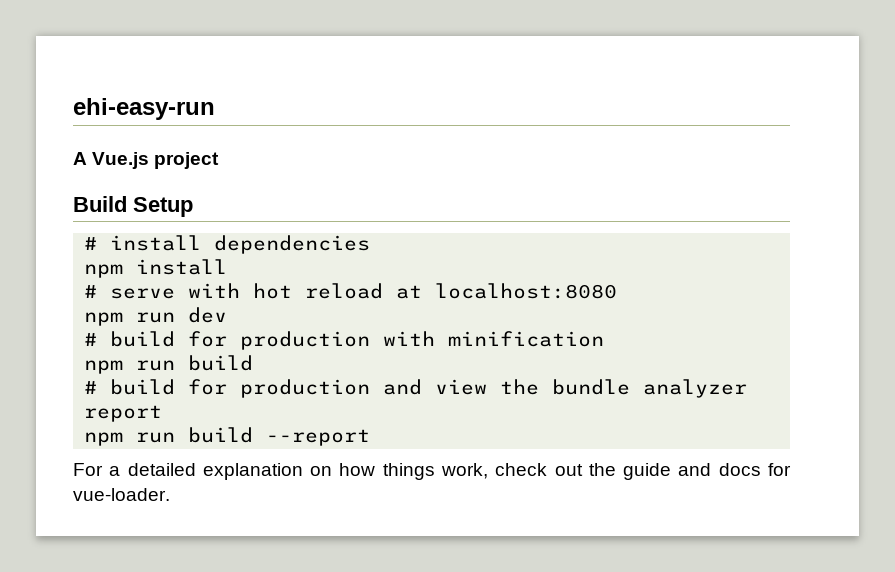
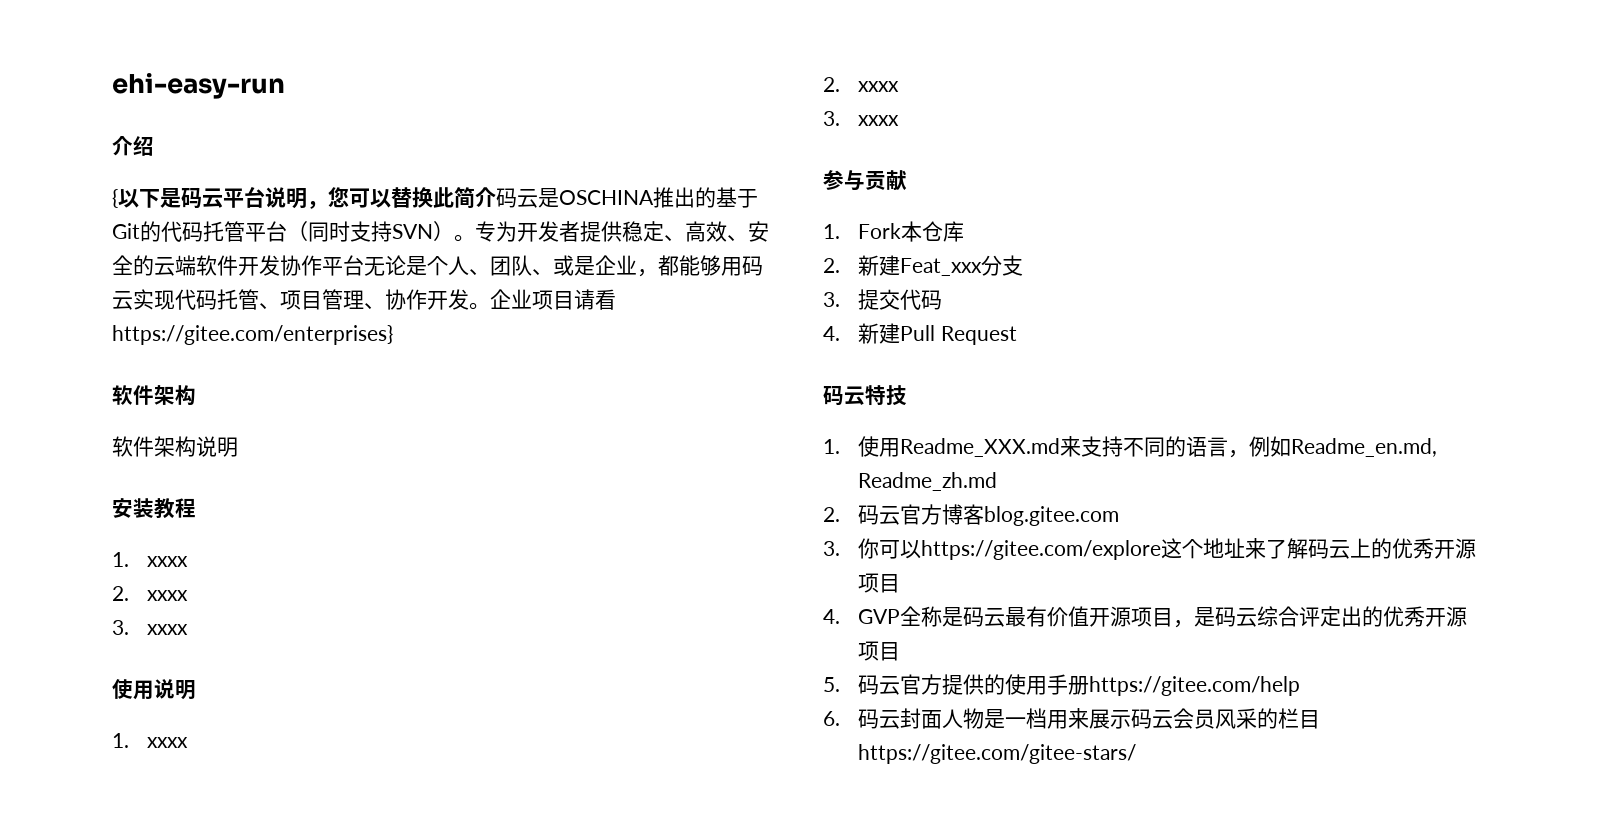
[73,152,220,169] [73,196,193,217] [84,235,371,254] [84,259,228,278] [84,283,618,299] [84,307,228,326] [84,331,605,350] [84,355,254,374] [84,379,748,398] [84,405,163,422] [84,427,371,446] [73,463,792,480] [73,488,170,501] A Vue.js project // Build Setup // # install dependencies // npm install // # serve with hot reload at localhost:8080 // npm run dev // # build for production with minification // npm run build // # build for production and view the bundle analyzer report // npm run build --report // For a detailed explanation on how things work, check out the guide and docs for vue-loader. -> [112,136,154,156] [112,187,758,209] [112,221,769,242] [112,255,763,277] [112,289,616,310] [112,325,393,345] [112,385,196,406] [112,436,238,457] [112,498,196,519] [112,552,189,567] [112,586,189,601] [112,620,189,635] [112,679,196,700] [112,733,189,748] [823,77,900,92] [823,111,900,126] [823,170,907,191] [823,221,965,242] [823,255,1024,276] [823,289,943,310] [823,323,1018,345] [823,385,907,406] [823,436,1438,458] [858,472,998,491] [823,504,1120,526] [823,538,1477,560] [858,573,901,593] [823,606,1468,628] [858,641,901,661] [823,674,1301,696] [823,708,1321,729] [858,744,1137,764] 介绍 // {以下是码云平台说明，您可以替换此简介码云是OSCHINA推出的基于Git的代码托管平台（同时支持SVN）。专为开发者提供稳定、高效、安全的云端软件开发协作平台无论是个人、团队、或是企业，都能够用码云实现代码托管、项目管理、协作开发。企业项目请看https://gitee.com/enterprises} // 软件架构 // 软件架构说明 // 安装教程 // 1. xxxx // 2. xxxx // 3. xxxx // 使用说明 // 1. xxxx // 2. xxxx // 3. xxxx // 参与贡献 // 1. Fork本仓库 // 2.新建Feat_xxx分支 // 3.提交代码 // 4.新建Pull Request // 码云特技 // 1.使用Readme_XXX.md来支持不同的语言，例如Readme_en.md, Readme_zh.md // 2.码云官方博客blog.gitee.com // 3.你可以https://gitee.com/explore这个地址来了解码云上的优秀开源项目 // 4. GVP全称是码云最有价值开源项目，是码云综合评定出的优秀开源项目 // 5.码云官方提供的使用手册https://gitee.com/help // 6.码云封面人物是一档用来展示码云会员风采的栏目https://gitee.com/gitee-stars/

